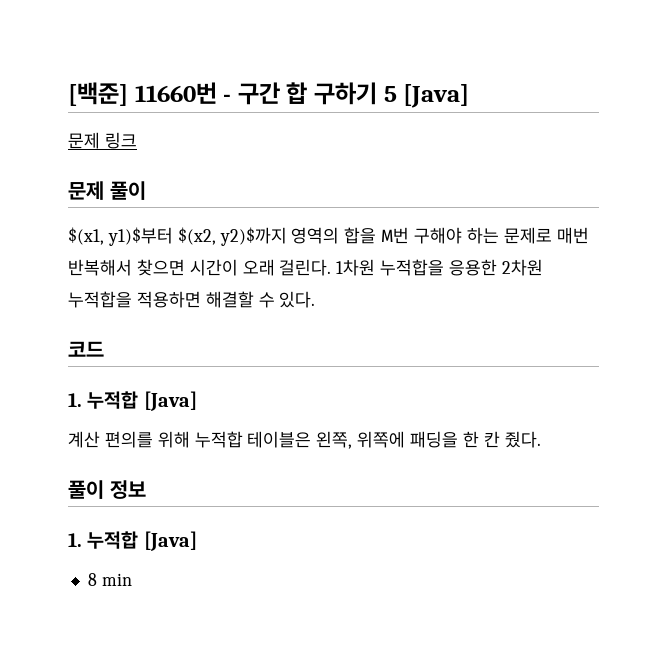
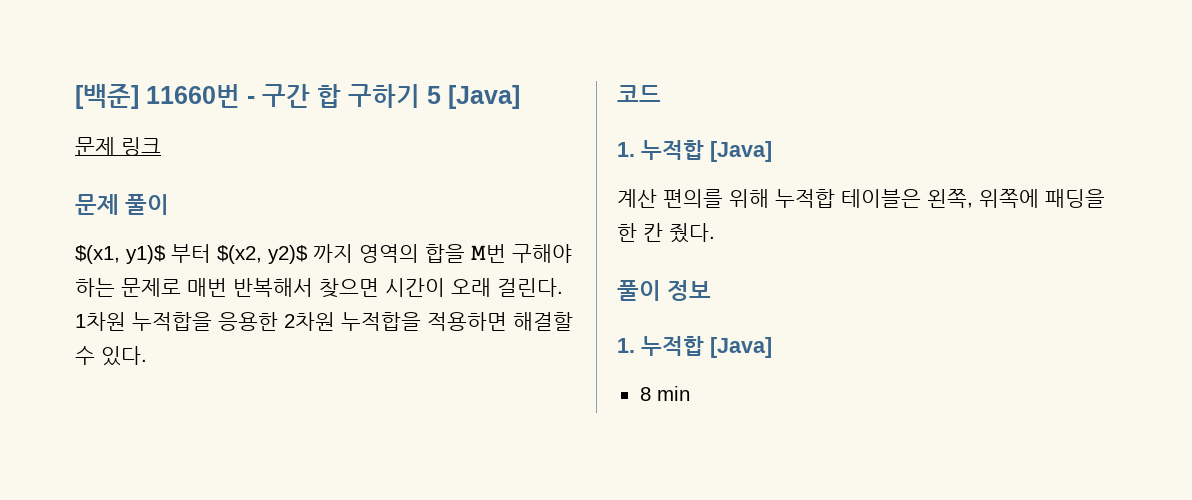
[107,227,287,246] y1)$부터 $(x2, y2)$까지 -> [126,244,353,264] y1)$ 부터 $(x2, y2)$ 까지

